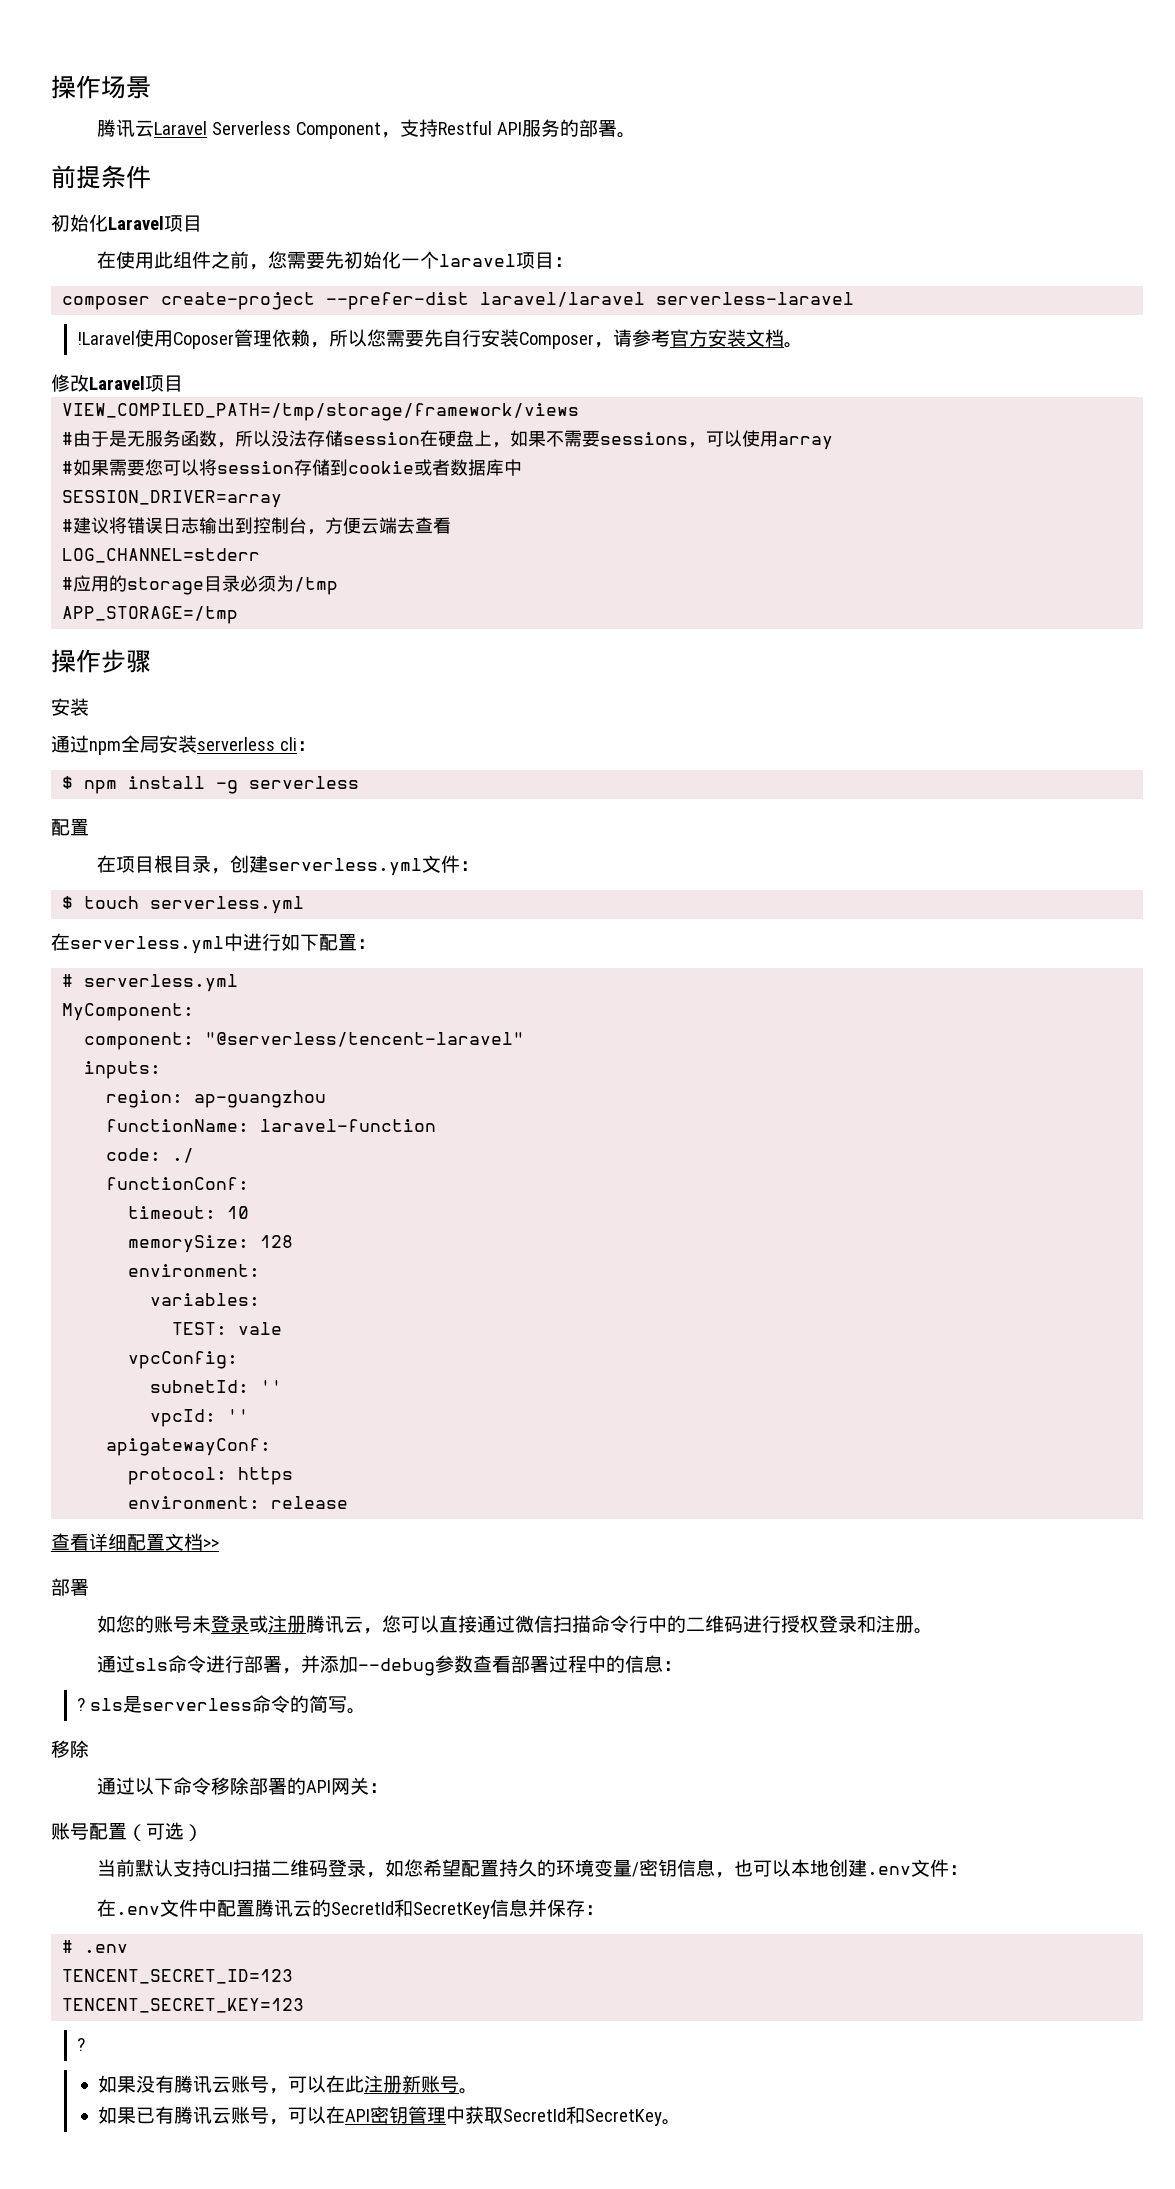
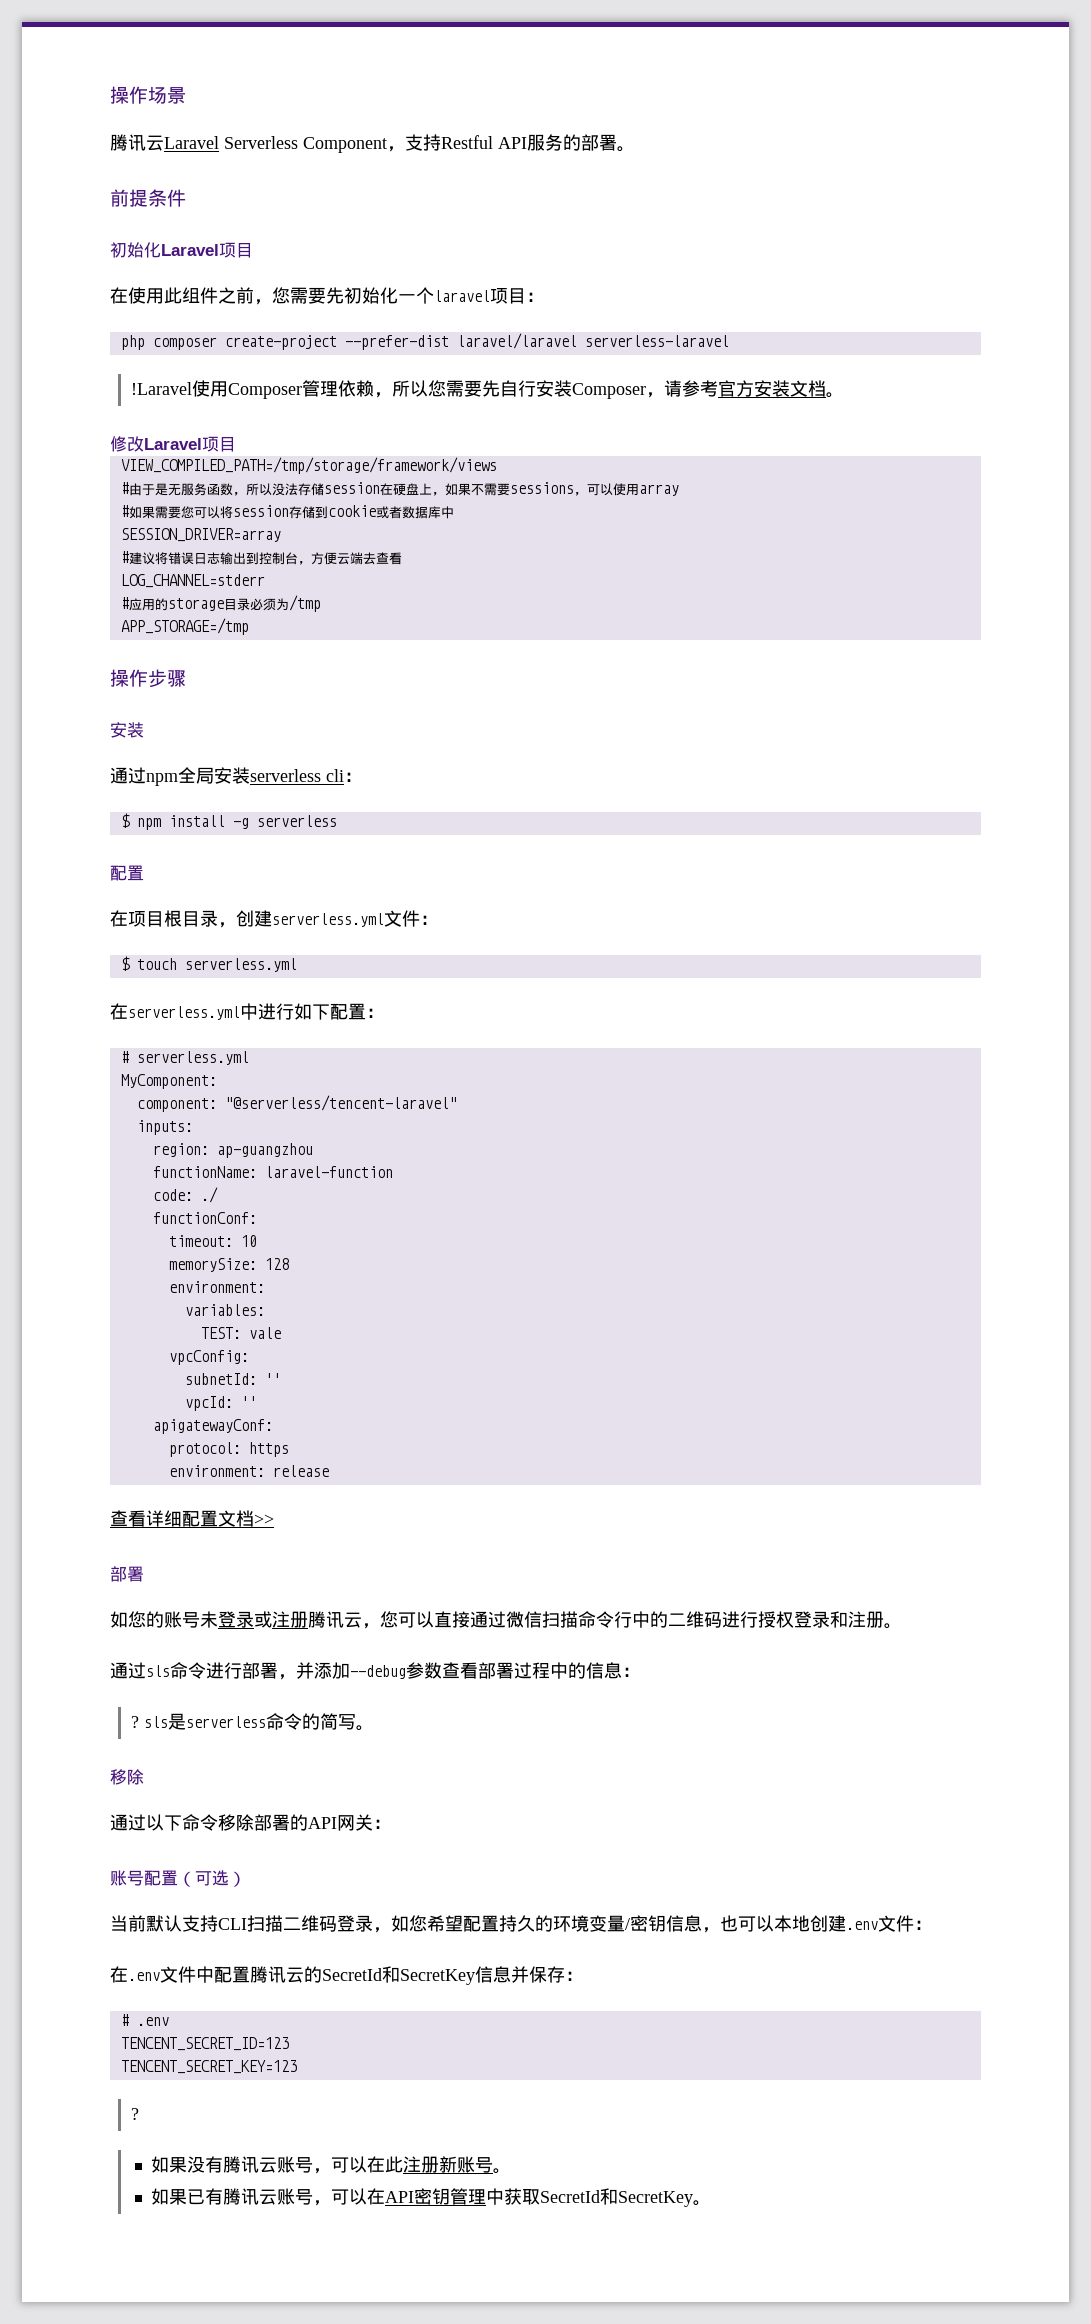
(574, 262) none -> [120,335,145,350] php
[173,332,235,349] Coposer -> [228,383,303,399] Composer

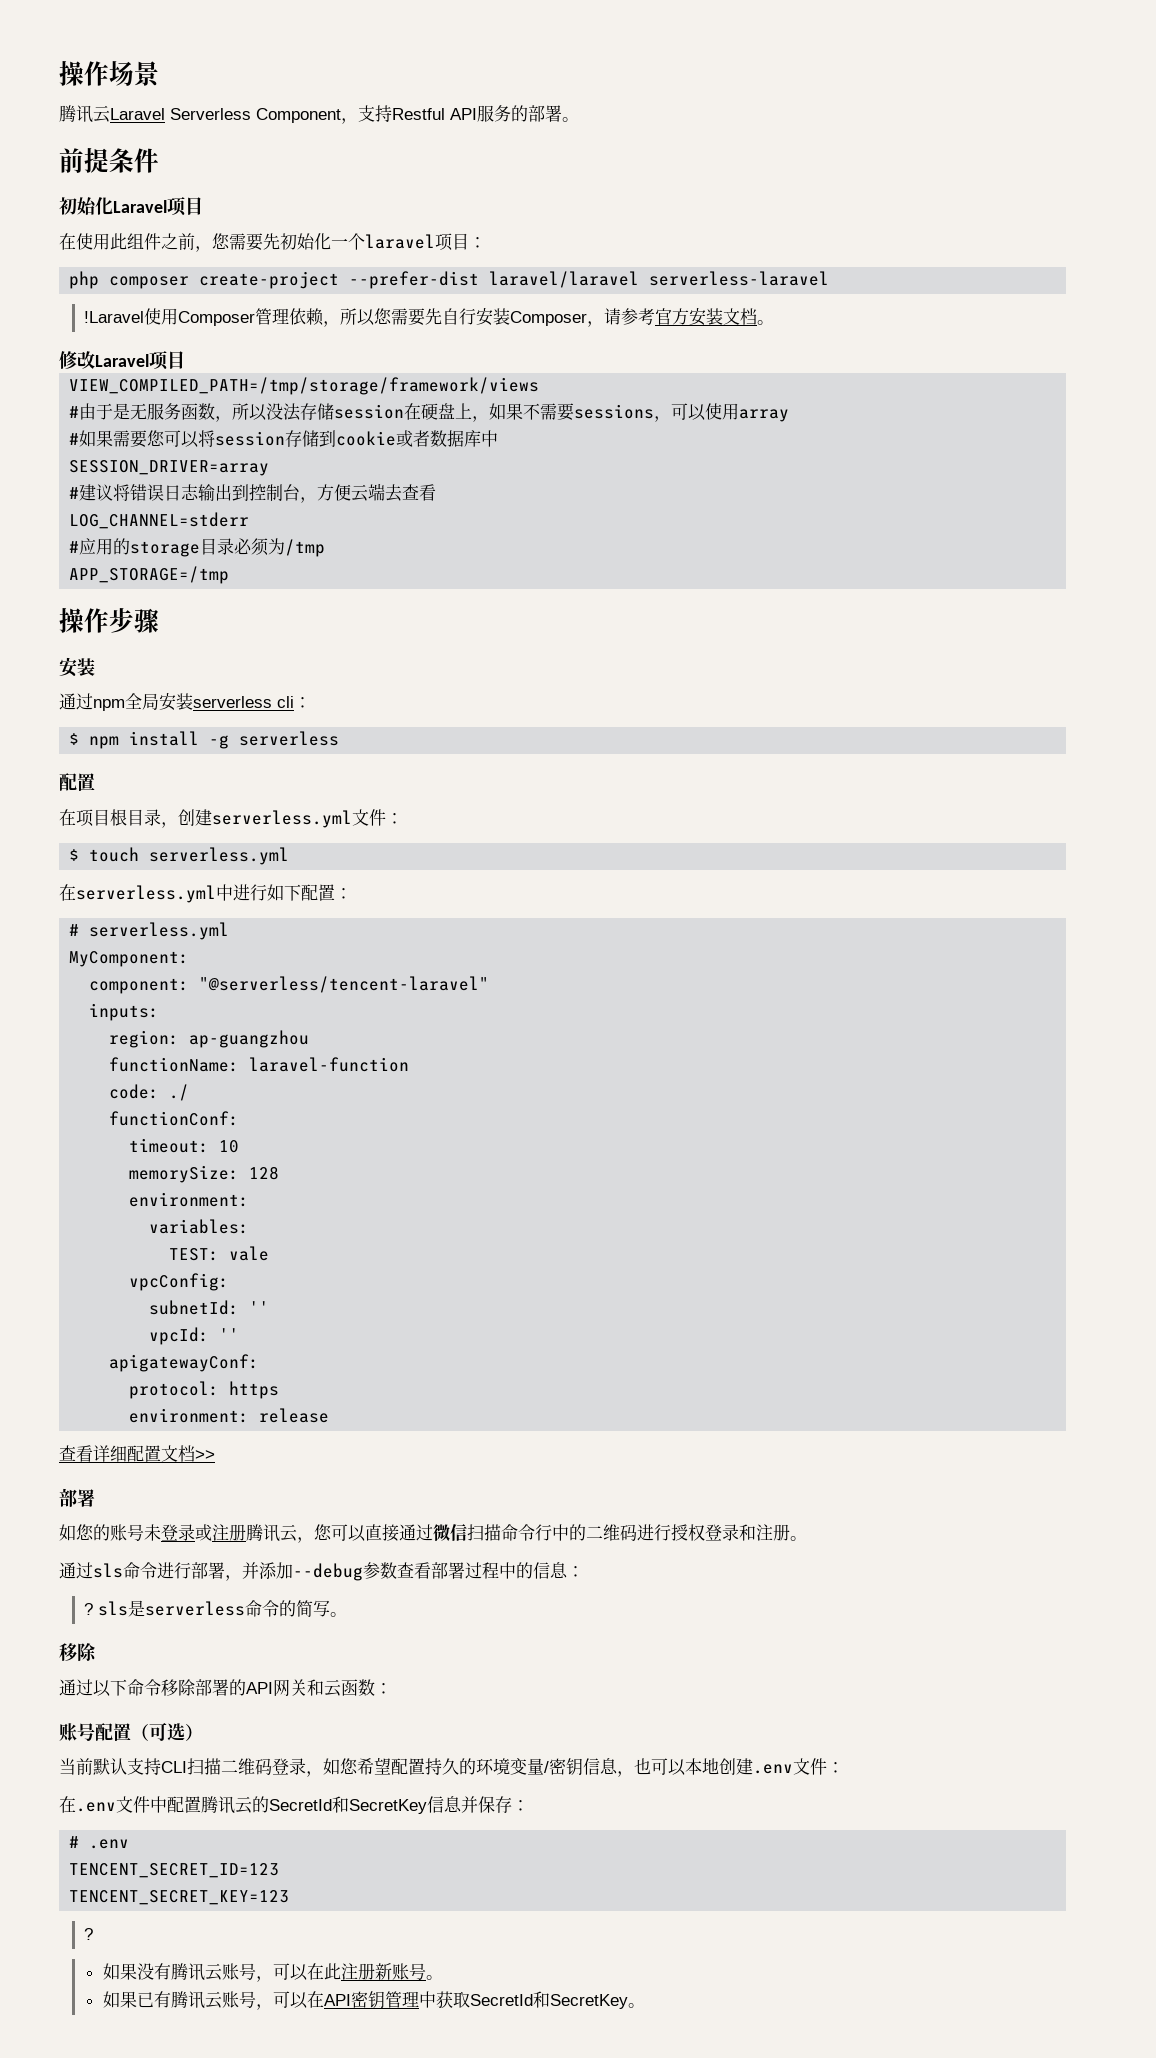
(373, 1822) none -> [307,1679,375,1697] 和云函数

